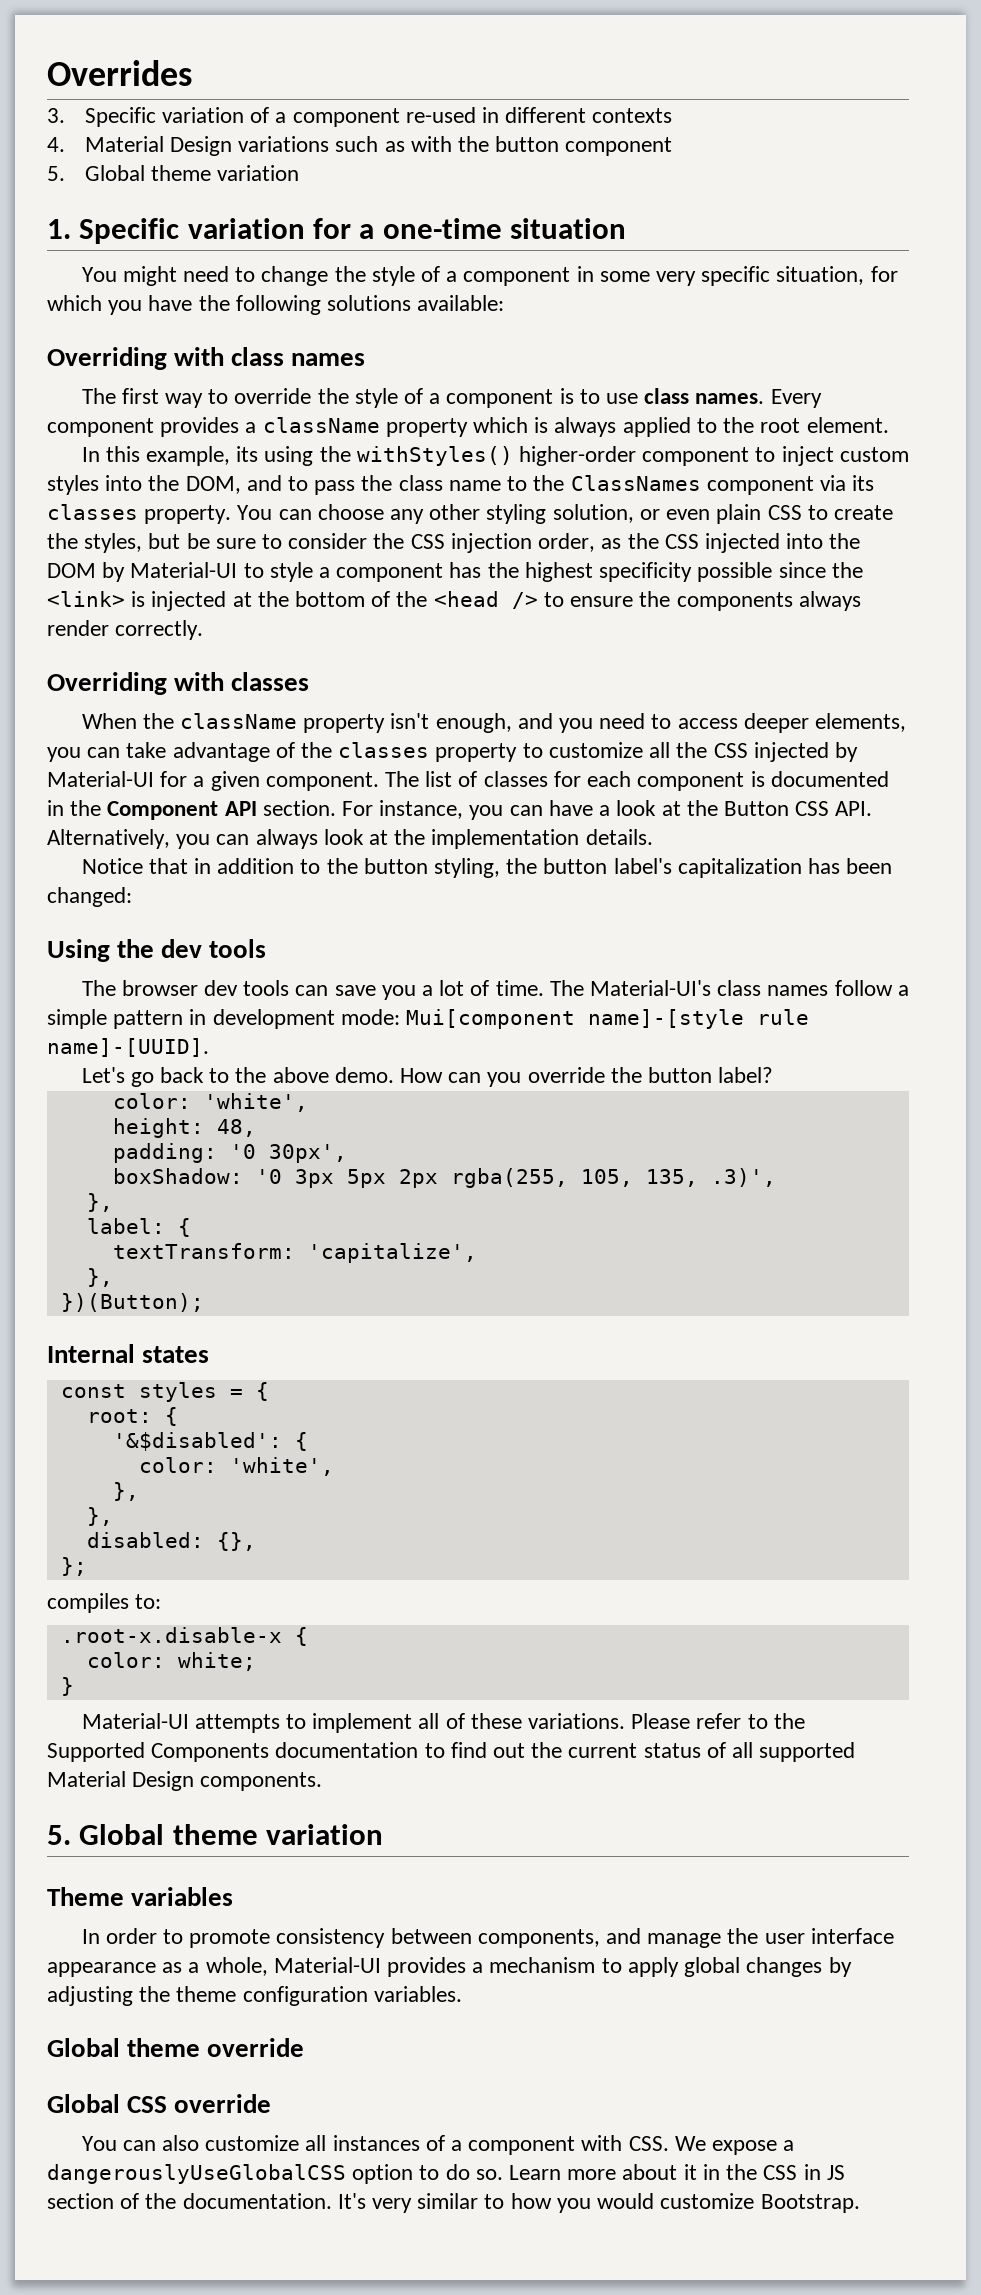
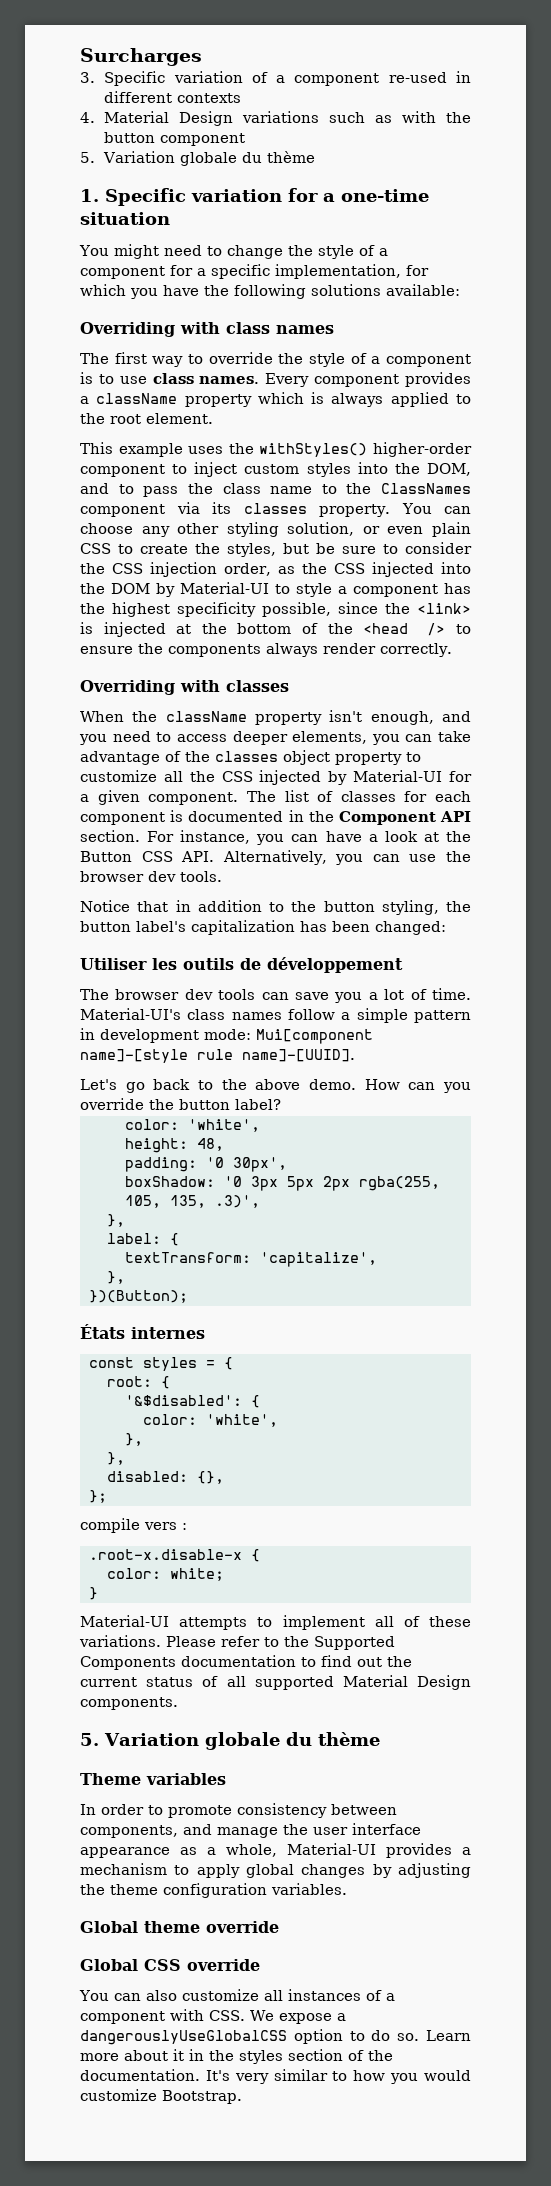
[47,60,192,86] Overrides -> [80,48,202,66] Surcharges
[84,165,300,181] Global theme variation -> [103,151,316,166] Variation globale du thème
[576,266,865,286] in some very specific situation, -> [170,264,401,279] for a specific implementation,
[81,446,314,466] In this example, its using -> [80,442,224,457] This example uses
[697,562,773,582] possible -> [262,602,331,617] possible,
(430, 750) none -> [283,750,330,765] object
[255,829,653,849] always look at the implementation details. -> [409,851,472,862] [80,871,222,882] use the browser dev tools.
[47,939,267,962] Using the dev tools -> [80,957,403,973] Utiliser les outils de développement
[549,980,584,996] The -> (471, 994) none
[47,1344,210,1363] Internal states -> [80,1324,205,1339] États internes
[47,1593,162,1613] compiles to: -> [80,1518,187,1533] compile vers :
[79,1824,384,1845] Global theme variation -> [104,1732,380,1750] Variation globale du thème
[763,2164,845,2180] CSS in JS -> [239,2050,283,2064] styles

